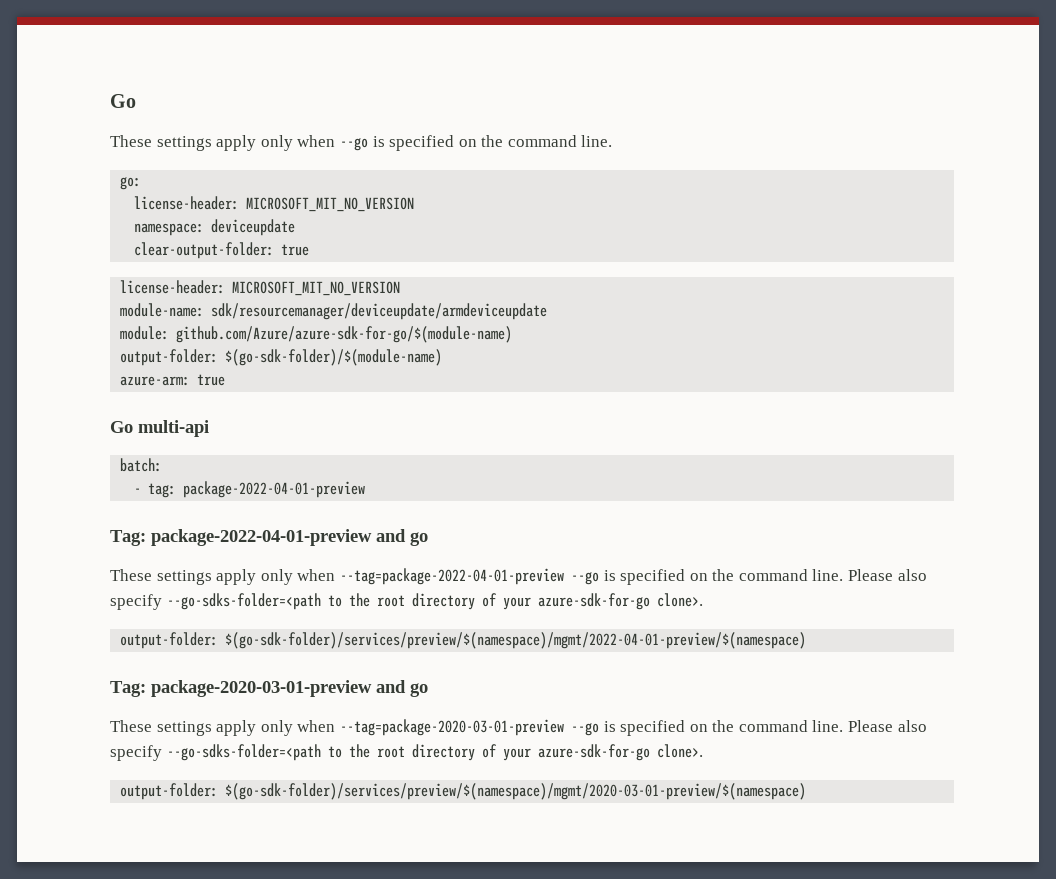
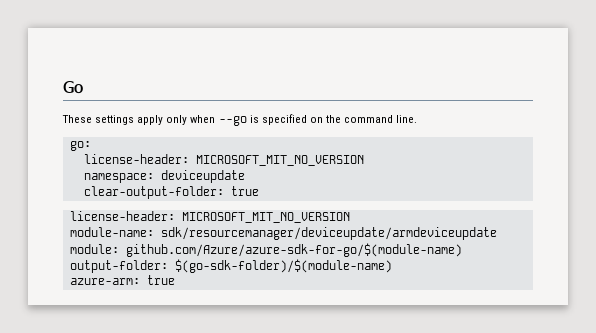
[110,420,209,437] [120,458,163,472] [134,481,366,498] [110,529,428,546] [110,568,927,585] [110,593,703,610] [120,632,807,649] [110,680,428,697] [110,719,927,736] [110,744,703,761] [120,783,807,800] // Go multi-api // batch: // - tag: package-2022-04-01-preview // Tag: package-2022-04-01-preview and go // These settings apply only when --tag=package-2022-04-01-preview --go is specified on the command line. Please also specify --go-sdks-folder=<path to the root directory of your azure-sdk-for-go clone>. // output-folder: $(go-sdk-folder)/services/preview/$(namespace)/mgmt/2022-04-01-preview/$(namespace) // Tag: package-2020-03-01-preview and go // These settings apply only when --tag=package-2020-03-01-preview --go is specified on the command line. Please also specify --go-sdks-folder=<path to the root directory of your azure-sdk-for-go clone>. // output-folder: $(go-sdk-folder)/services/preview/$(namespace)/mgmt/2020-03-01-preview/$(namespace) -> (175, 280) none

